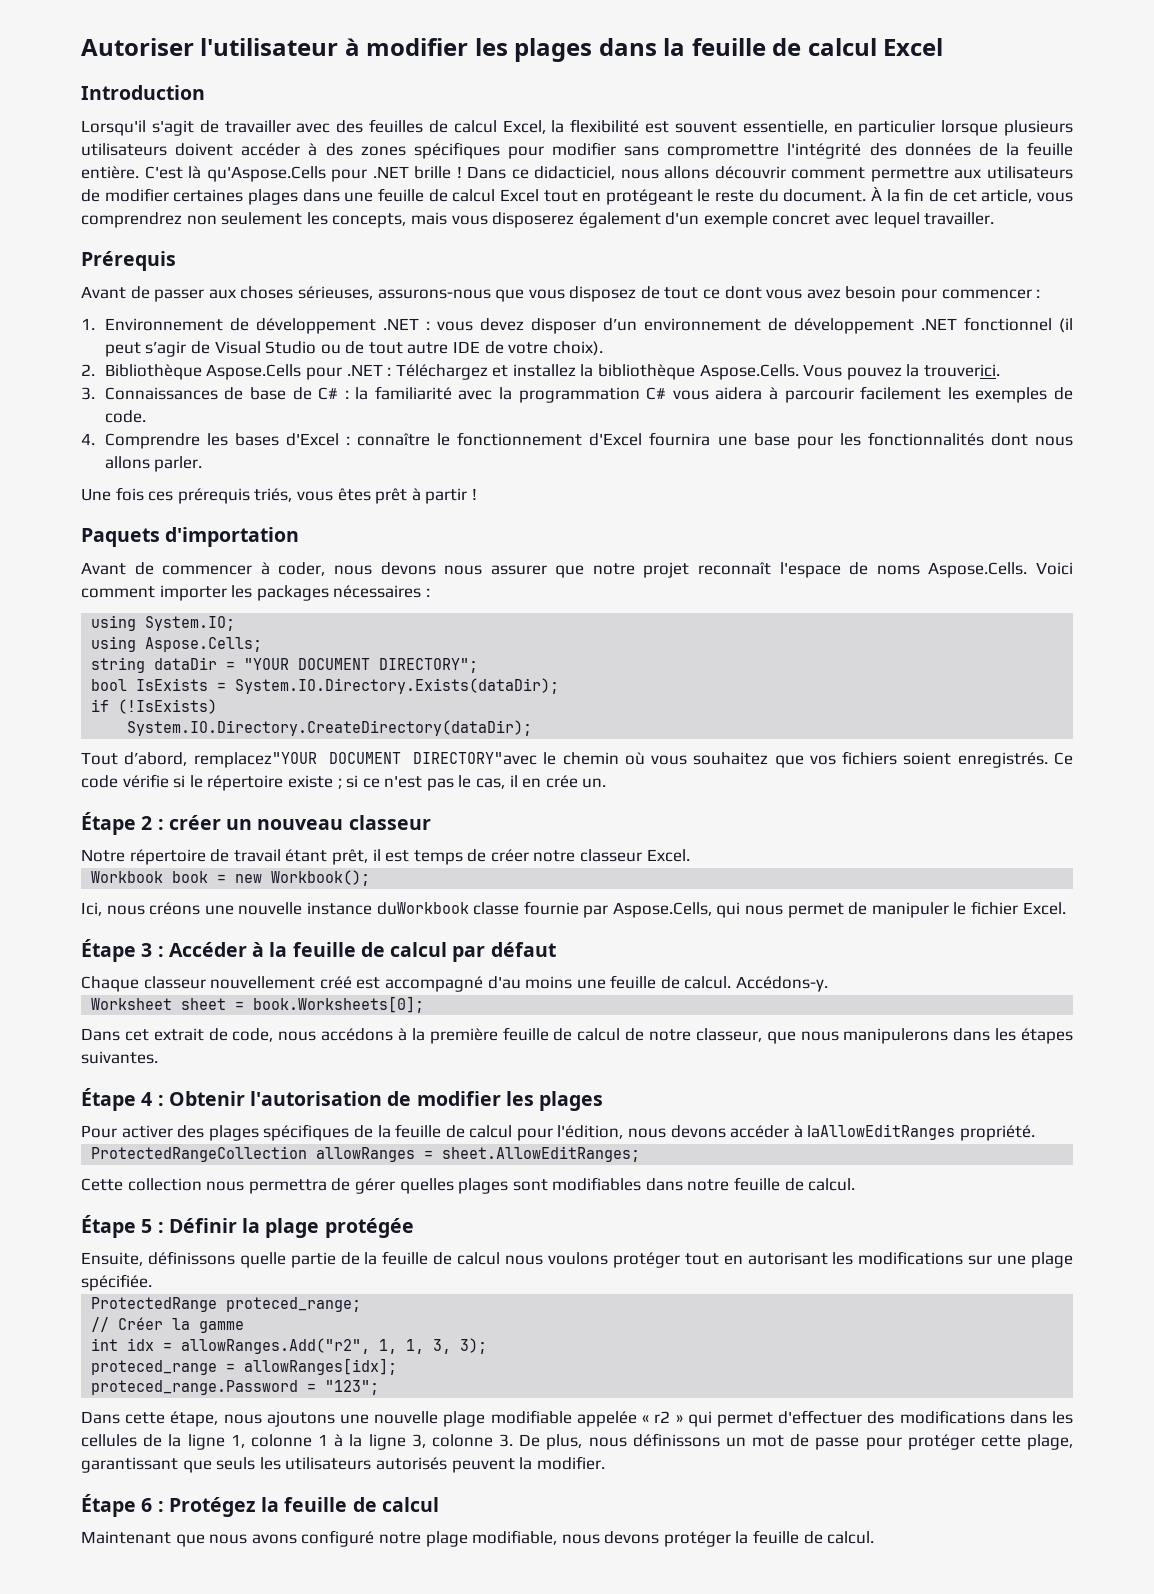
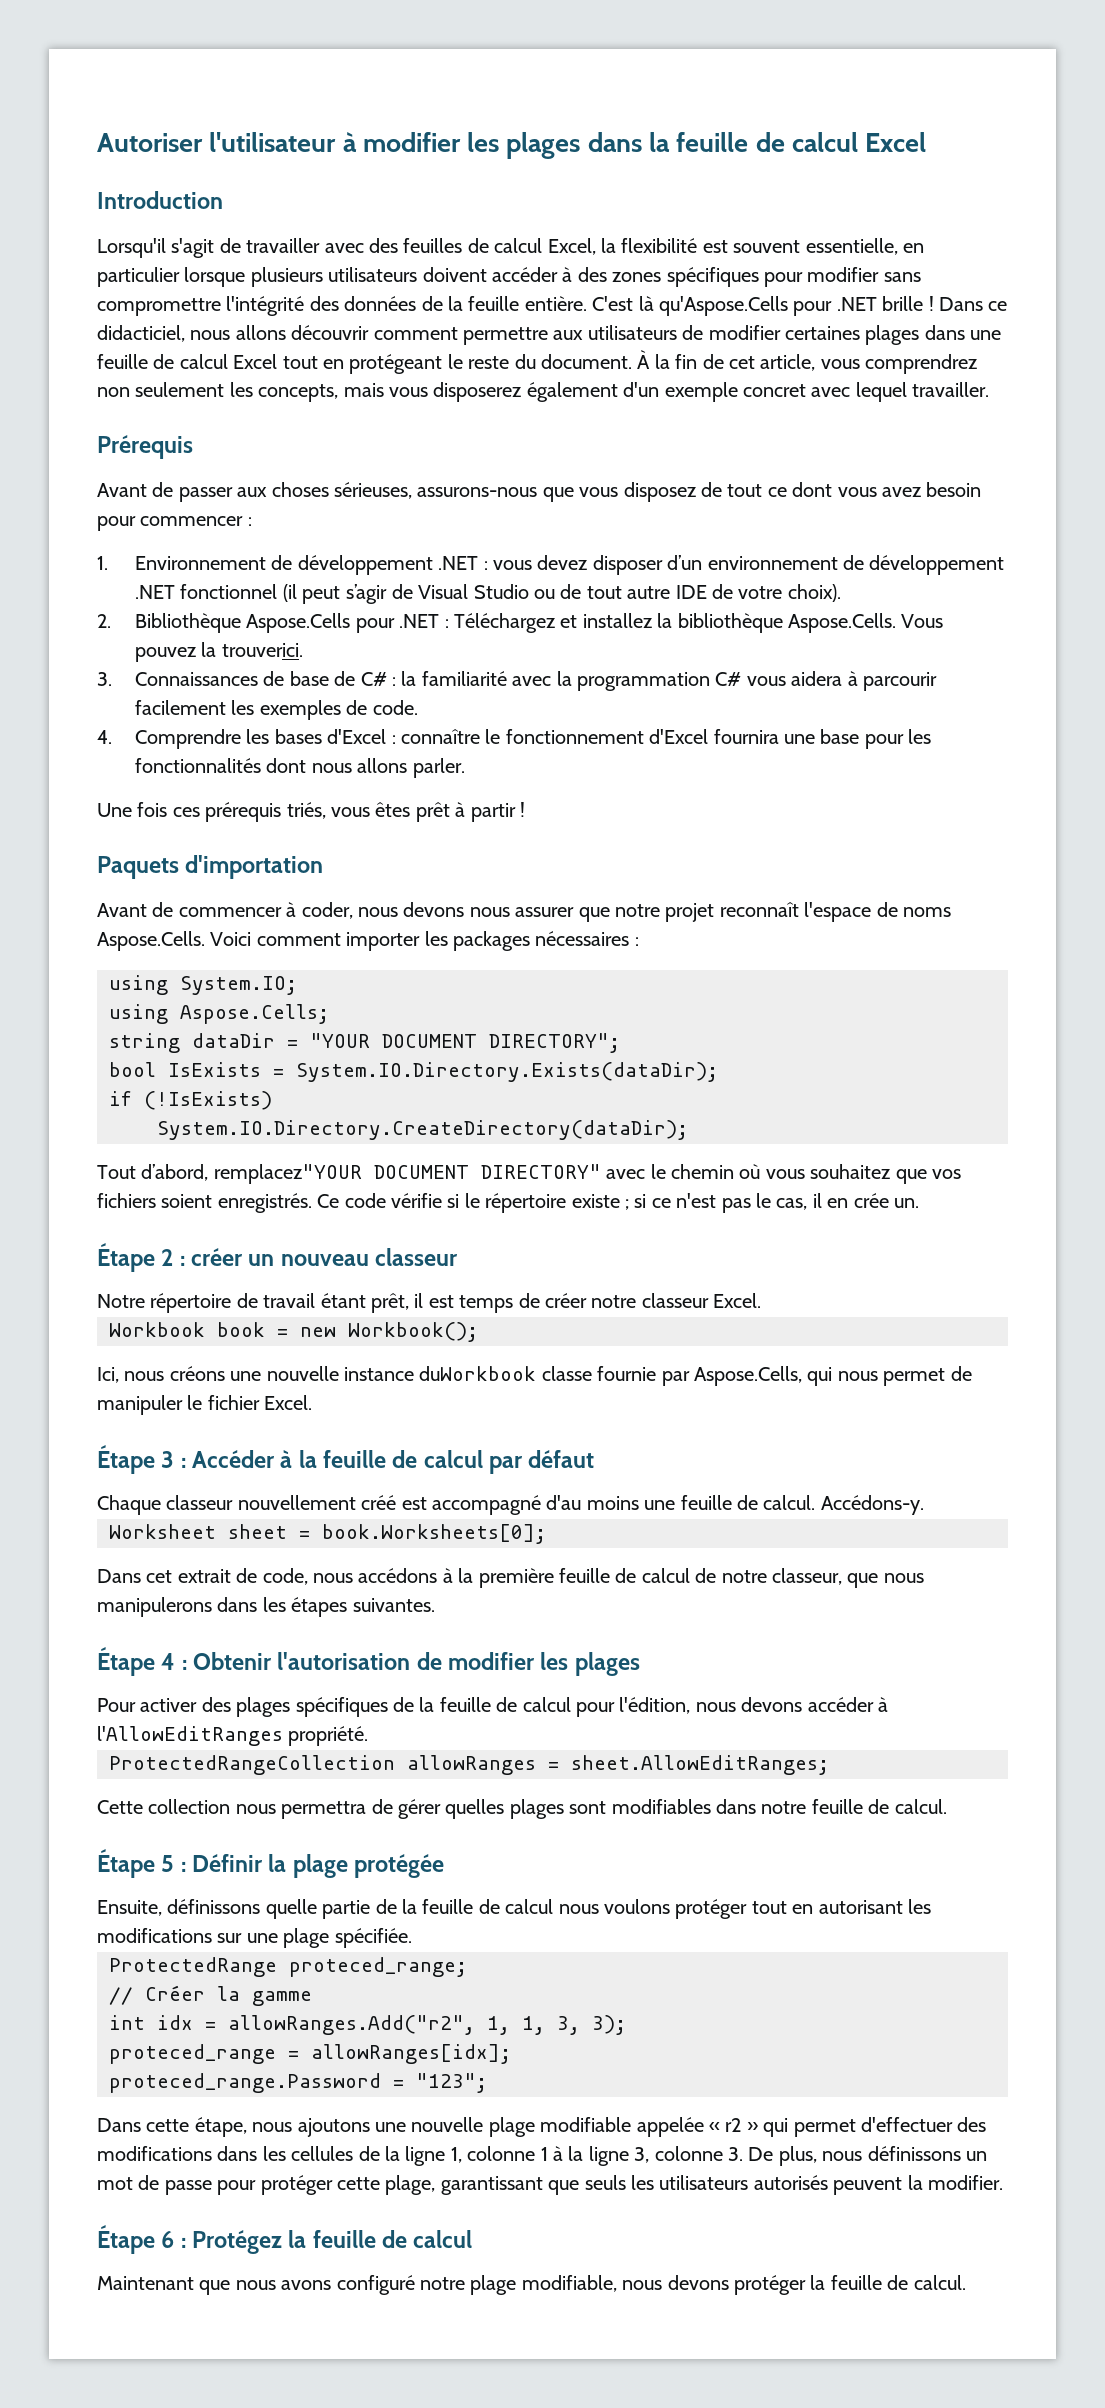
[413,752,538,765] DIRECTORY"avec -> [480,1164,646,1179] DIRECTORY" avec
[807,1124,956,1140] laAllowEditRanges -> [97,1726,283,1746] l'AllowEditRanges

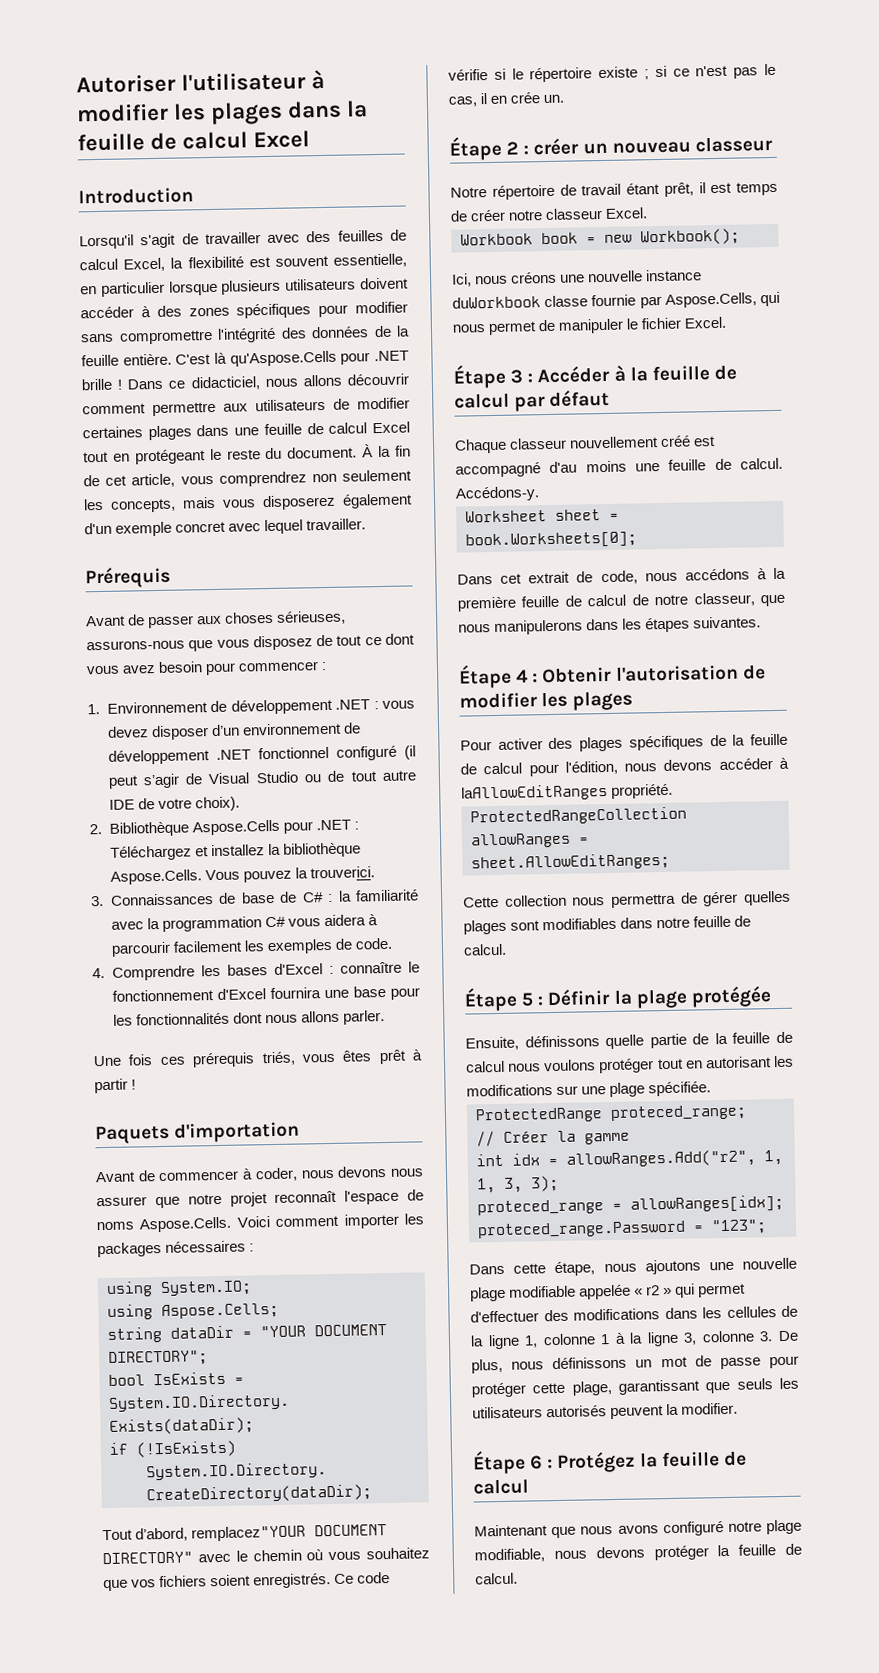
(278, 591) none -> [335,745,397,761] configuré
[97,1726,283,1746] l'AllowEditRanges -> [461,784,608,802] laAllowEditRanges

